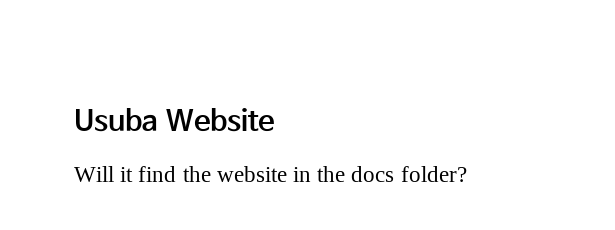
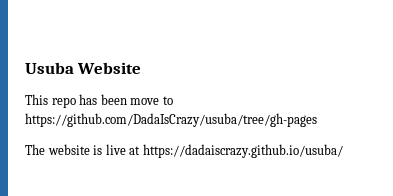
[74,166,467,182] Will it find the website in the docs folder? -> [25,94,173,108] [25,113,317,127] [25,144,343,158] This repo has been move to https://github.com/DadaIsCrazy/usuba/tree/gh-pages // The website is live at https://dadaiscrazy.github.io/usuba/

